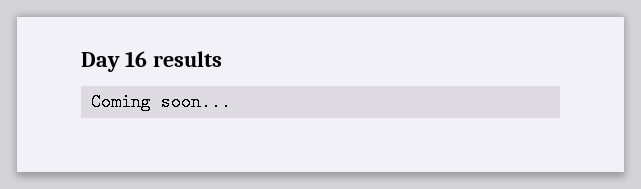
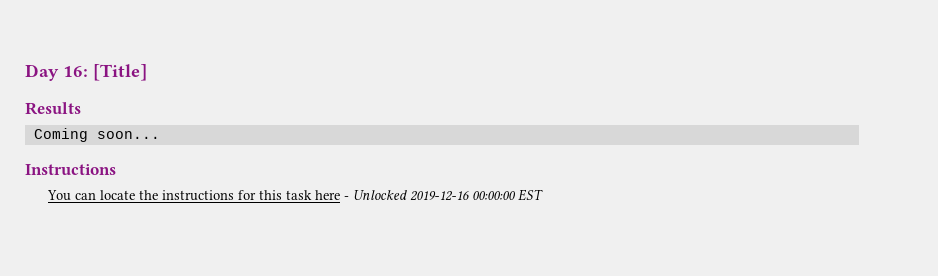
[124,51,222,67] 16 results -> [63,64,147,81] [25,102,81,115] 16: [Title] // Results
(232, 102) none -> [25,164,116,175] [47,189,544,201] // Instructions // You can locate the instructions for this task here - Unlocked 2019-12-16 00:00:00 EST

